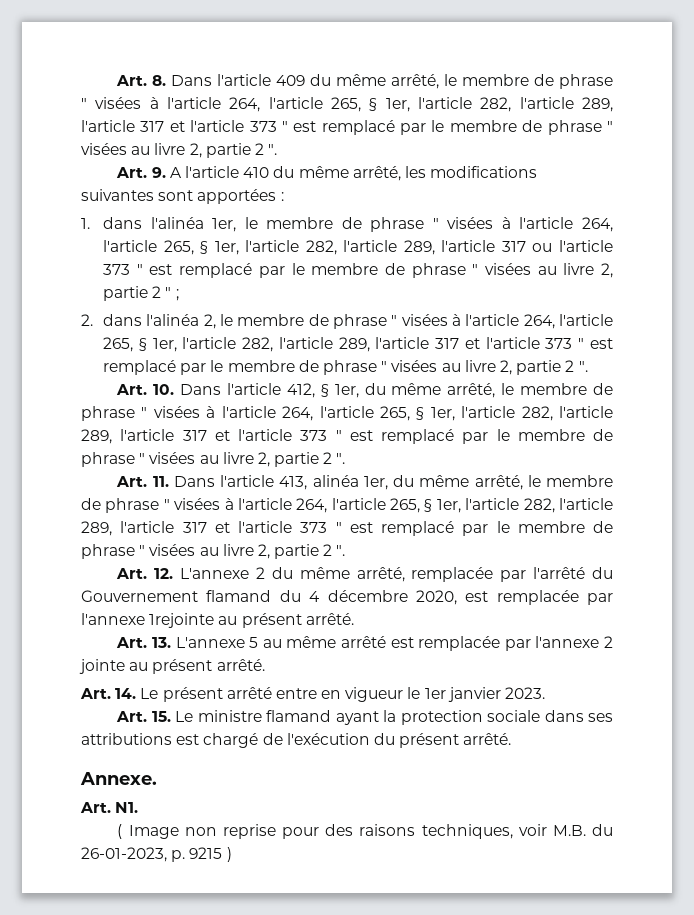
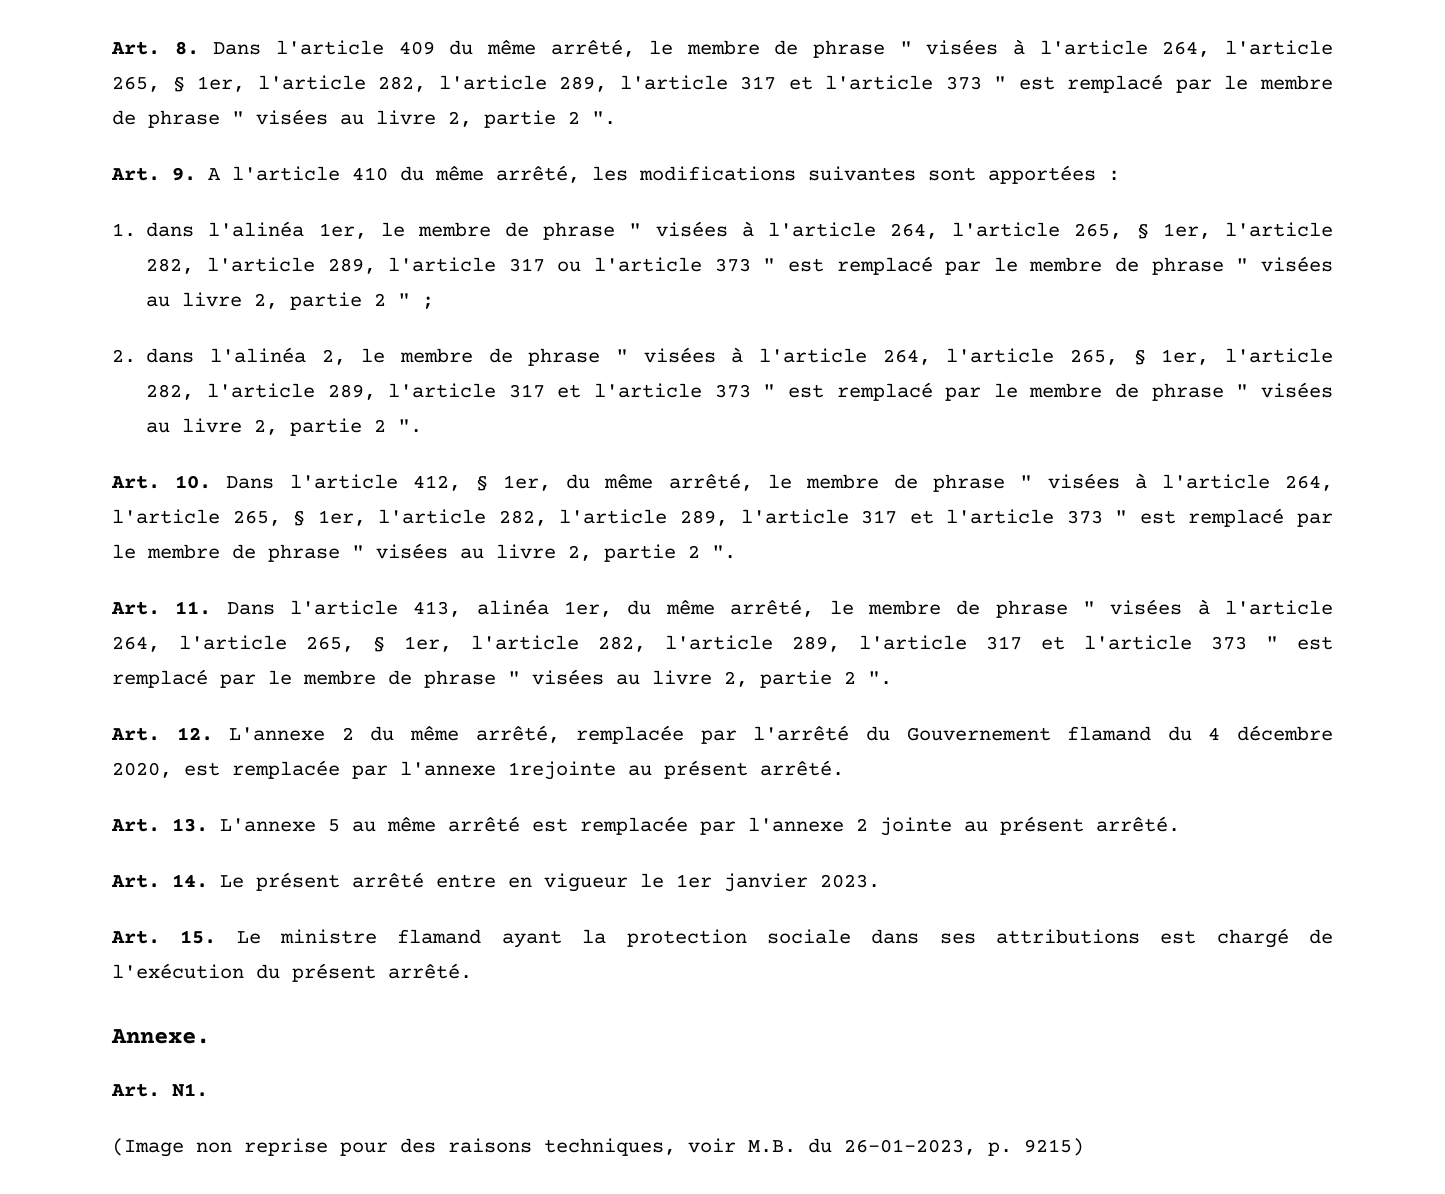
[117,824,179,839] ( Image -> [112,1138,184,1157] (Image
[189,847,232,862] 9215 ) -> [1024,1138,1084,1156] 9215)

